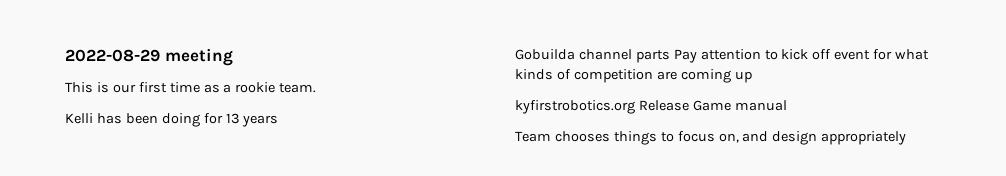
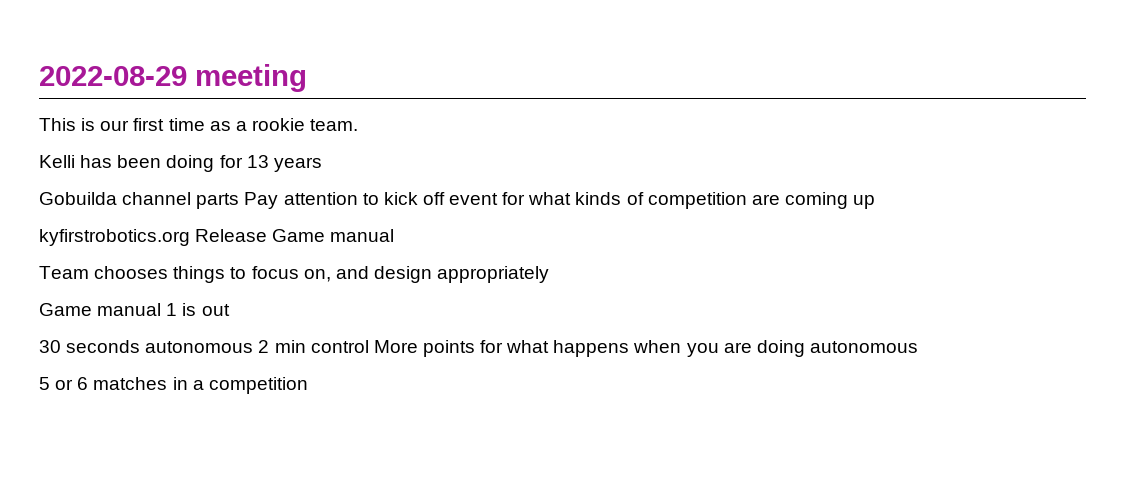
(907, 138) none -> [39,303,230,316] [39,340,918,357] [39,377,308,394] // Game manual 1 is out // 30 seconds autonomous 2 min control More points for what happens when you are doing autonomous // 5 or 6 matches in a competition

